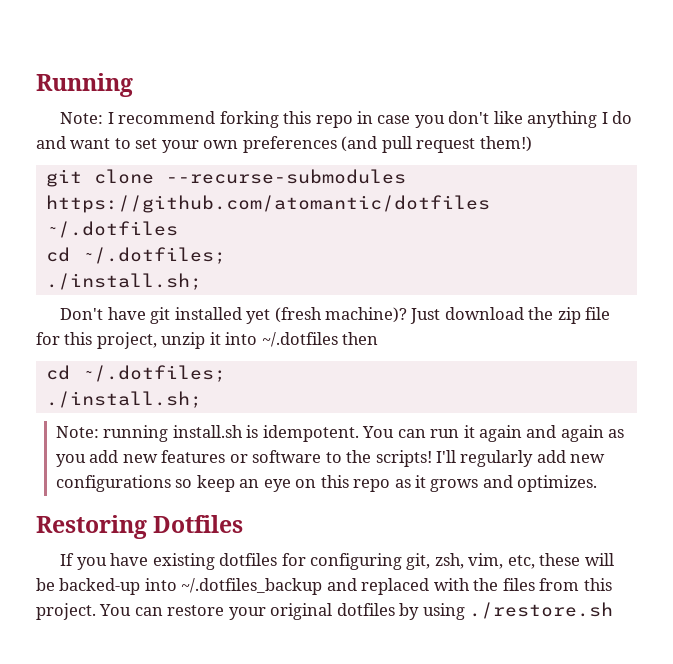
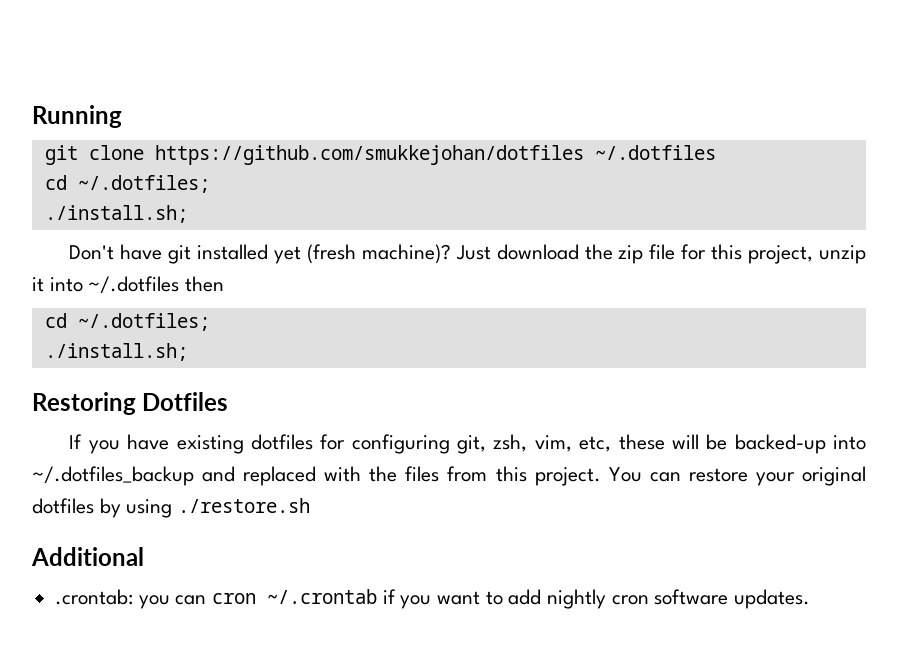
[60,111,633,128] [36,136,532,153] // Note: I recommend forking this repo in case you don't like anything I do and want to set your own preferences (and pull request them!) -> (122, 116) none
[165,169,406,184] [45,195,490,213] --recurse-submodules https://github.com/atomantic/dotfiles -> [154,145,584,165] https://github.com/smukkejohan/dotfiles
[55,425,625,442] [55,450,606,467] [55,475,598,492] // Note: running install.sh is idempotent. You can run it again and again as you add new features or software to the scripts! I'll regularly add new configurations so keep an eye on this repo as it grows and optimizes. -> (188, 352) none
(614, 610) none -> [31,547,144,566] [55,589,811,609] // Additional // .crontab: you can cron ~/.crontab if you want to add nightly cron software updates.

